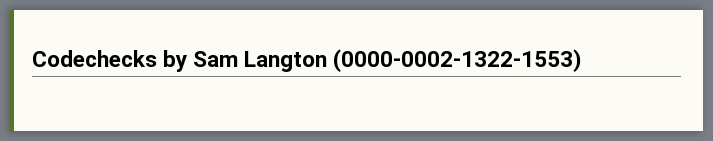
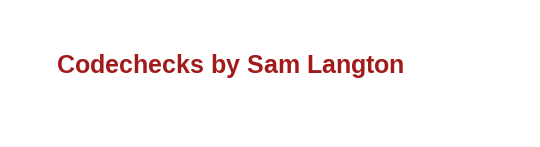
[333,49,582,72] (0000-0002-1322-1553) -> (404, 66) none

